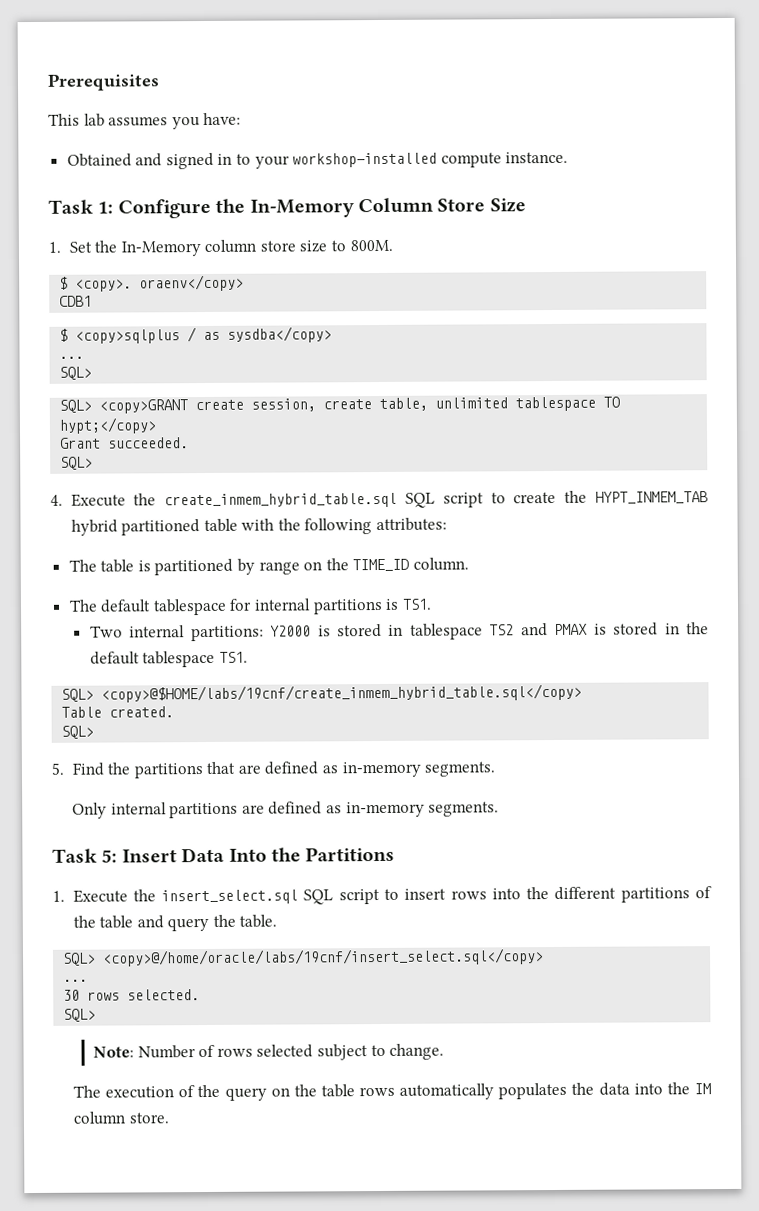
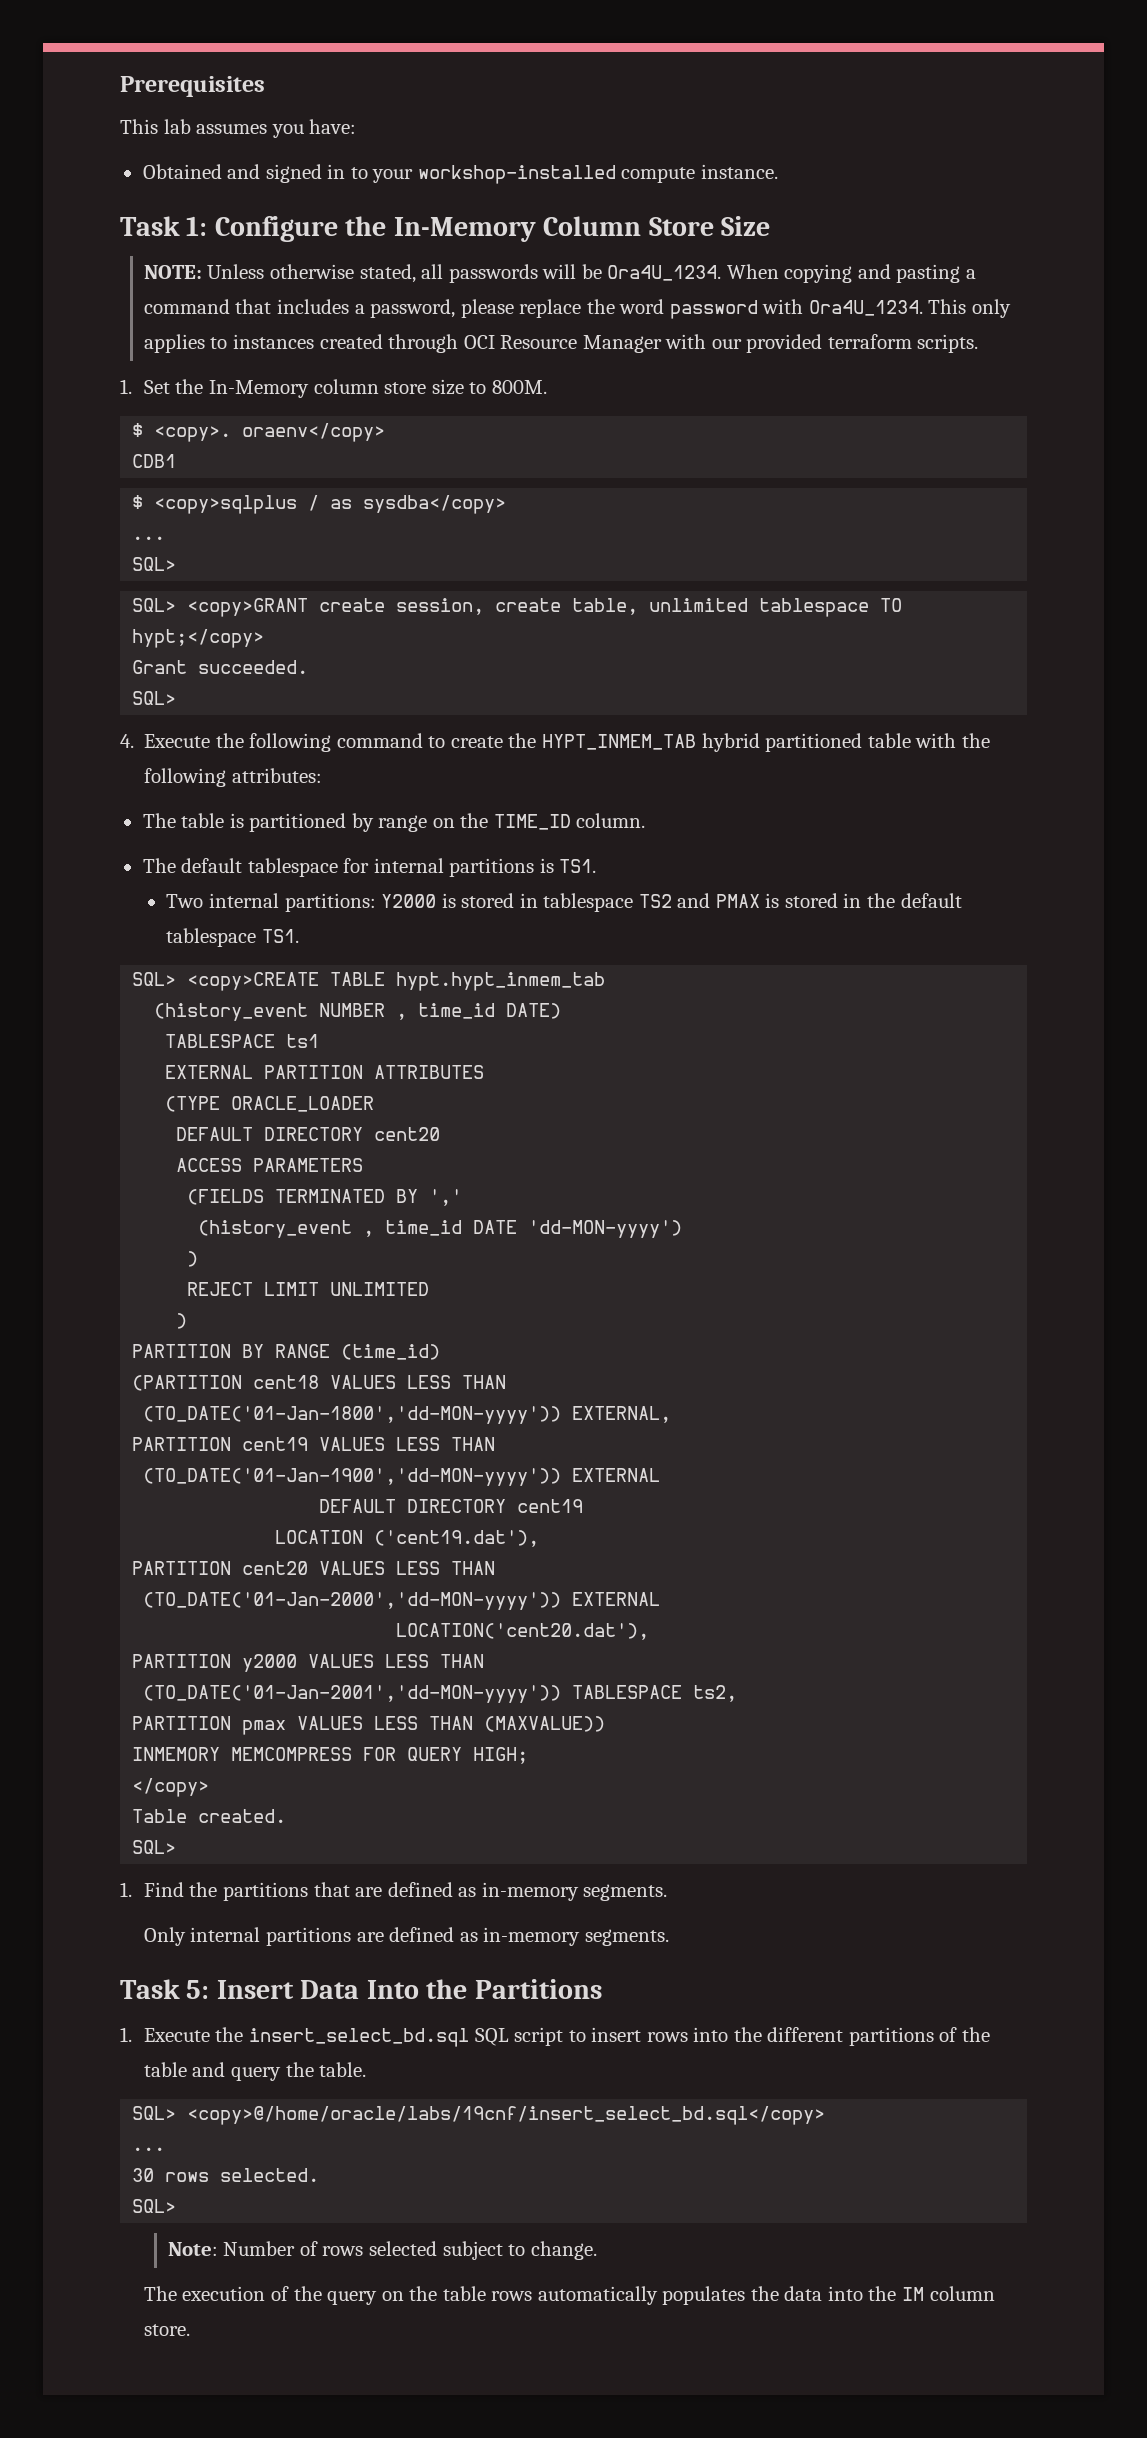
(526, 205) none -> [143,264,976,283] [143,299,1011,319] [143,334,979,353] // NOTE: Unless otherwise stated, all passwords will be Ora4U_1234. When copying and pasting a command that includes a password, please replace the word password with Ora4U_1234. This only applies to instances created through OCI Resource Manager with our provided terraform scripts.
[164,492,484,509] create_inmem_hybrid_table.sql SQL script -> [249,733,423,752] following command
[101,683,583,703] <copy>@$HOME/labs/19cnf/create_inmem_hybrid_table.sql</copy> -> [187,972,606,991] [154,1003,562,1021] [165,1034,320,1048] [165,1065,485,1079] [165,1096,375,1112] [176,1127,441,1141] [176,1158,364,1172] [187,1189,463,1206] [198,1220,683,1238] [187,1251,199,1267] [187,1282,430,1296] [176,1313,188,1329] [132,1344,441,1360] [132,1375,507,1391] [143,1406,672,1424] [132,1437,496,1451] [143,1468,661,1486] [319,1499,584,1513] [275,1530,540,1547] [132,1561,496,1575] [143,1592,661,1610] [396,1623,650,1640] [132,1654,485,1672] [143,1685,738,1703] [132,1716,606,1735] [132,1747,529,1764] [132,1778,210,1797] <copy>CREATE TABLE hypt.hypt_inmem_tab // (history_event NUMBER , time_id DATE) // TABLESPACE ts1 // EXTERNAL PARTITION ATTRIBUTES // (TYPE ORACLE_LOADER // DEFAULT DIRECTORY cent20 // ACCESS PARAMETERS // (FIELDS TERMINATED BY ',' // (history_event , time_id DATE 'dd-MON-yyyy') // ) // REJECT LIMIT UNLIMITED // ) // PARTITION BY RANGE (time_id) // (PARTITION cent18 VALUES LESS THAN // (TO_DATE('01-Jan-1800','dd-MON-yyyy')) EXTERNAL, // PARTITION cent19 VALUES LESS THAN // (TO_DATE('01-Jan-1900','dd-MON-yyyy')) EXTERNAL // DEFAULT DIRECTORY cent19 // LOCATION ('cent19.dat'), // PARTITION cent20 VALUES LESS THAN // (TO_DATE('01-Jan-2000','dd-MON-yyyy')) EXTERNAL // LOCATION('cent20.dat'), // PARTITION y2000 VALUES LESS THAN // (TO_DATE('01-Jan-2001','dd-MON-yyyy')) TABLESPACE ts2, // PARTITION pmax VALUES LESS THAN (MAXVALUE)) // INMEMORY MEMCOMPRESS FOR QUERY HIGH; // </copy>
[51,762,64,775] 5. -> [120,1882,132,1897] 1.
[161,889,299,905] insert_select.sql -> [249,2028,470,2047] insert_select_bd.sql
[102,948,545,967] <copy>@/home/oracle/labs/19cnf/insert_select.sql</copy> -> [187,2106,826,2125] <copy>@/home/oracle/labs/19cnf/insert_select_bd.sql</copy>

